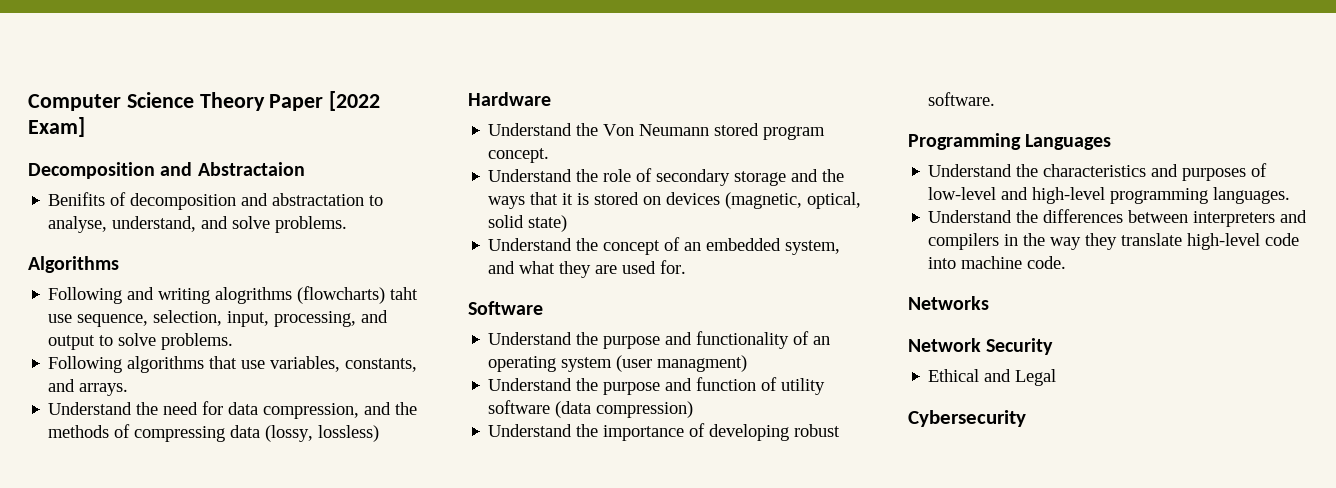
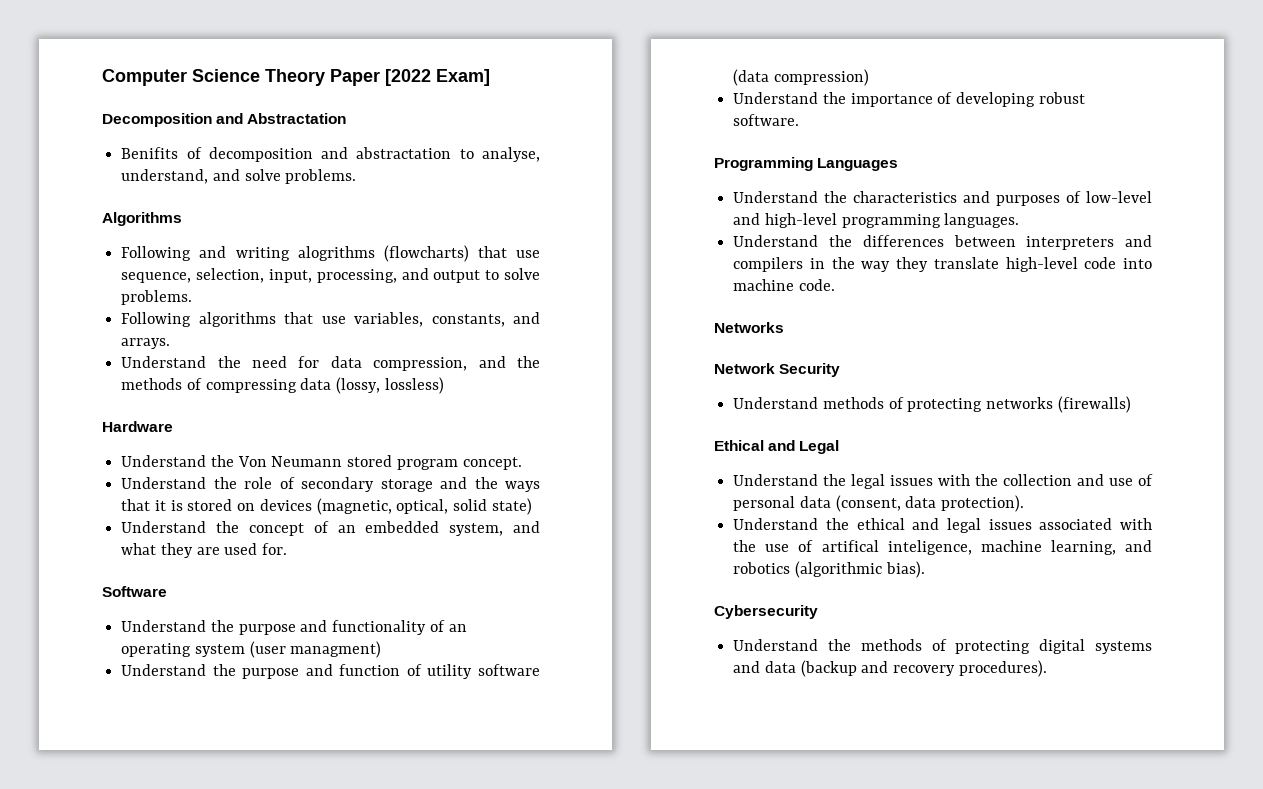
[197,162,305,176] Abstractaion -> [247,113,347,124] Abstractation
[390,287,419,300] taht -> [477,246,507,258] that
[928,369,1057,386] [908,410,1026,427] Ethical and Legal // Cybersecurity -> [733,396,1131,413] [714,440,840,454] [733,474,1153,489] [733,495,1025,512] [733,518,1152,533] [733,540,1152,555] [733,561,925,578] [714,605,818,619] [733,639,1152,654] [733,660,1047,677] Understand methods of protecting networks (firewalls) // Ethical and Legal // Understand the legal issues with the collection and use of personal data (consent, data protection). // Understand the ethical and legal issues associated with the use of artifical inteligence, machine learning, and robotics (algorithmic bias). // Cybersecurity // Understand the methods of protecting digital systems and data (backup and recovery procedures).

